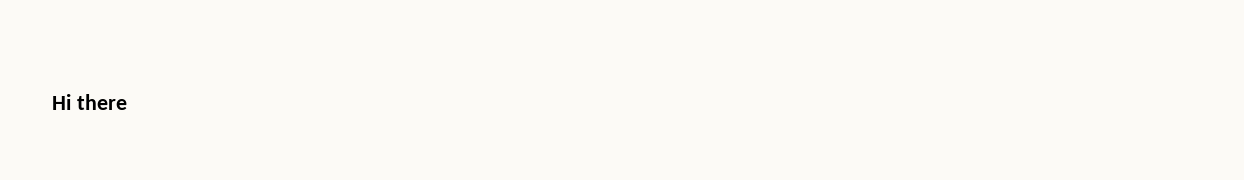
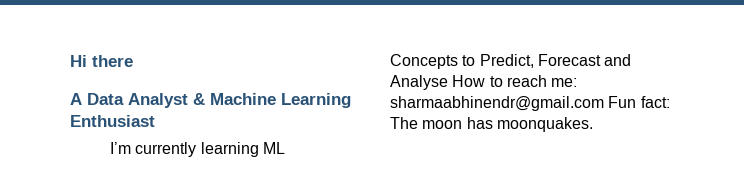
(127, 102) none -> [70,93,351,108] [70,115,155,127] [110,142,286,157] [390,54,632,69] [390,75,578,90] [390,96,670,111] [390,117,593,132] // A Data Analyst & Machine Learning Enthusiast // I’m currently learning ML Concepts to Predict, Forecast and Analyse How to reach me: sharmaabhinendr@gmail.com Fun fact: The moon has moonquakes.

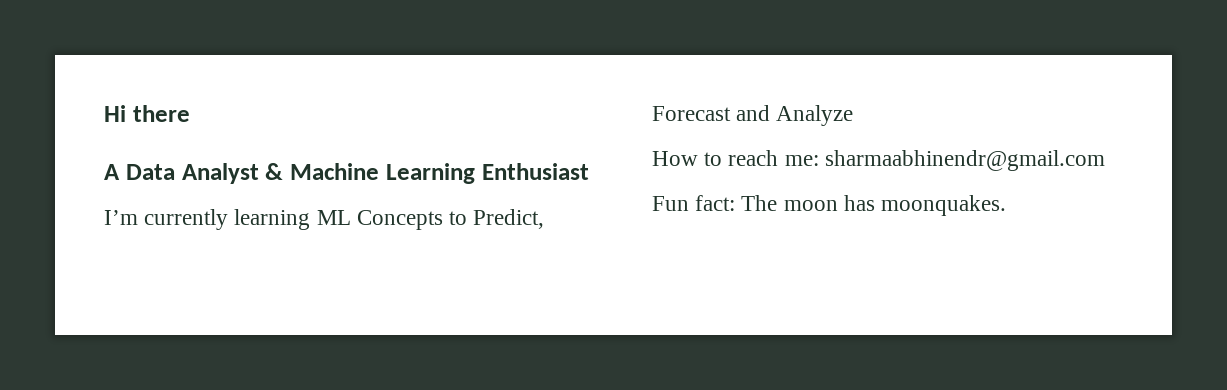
[390,75,448,90] Analyse -> [776,105,854,126] Analyze //
(604, 103) none -> (1105, 160) //

